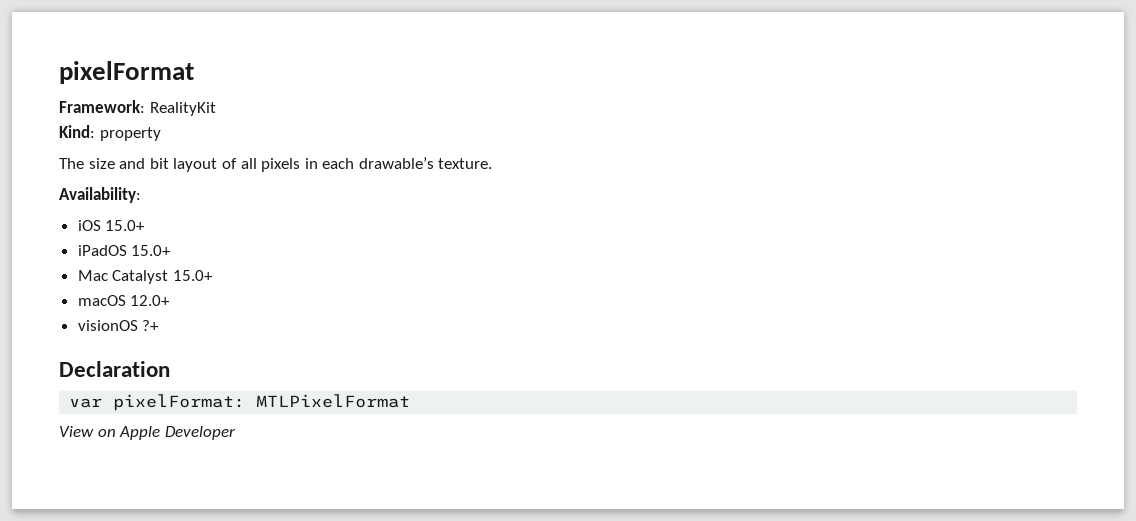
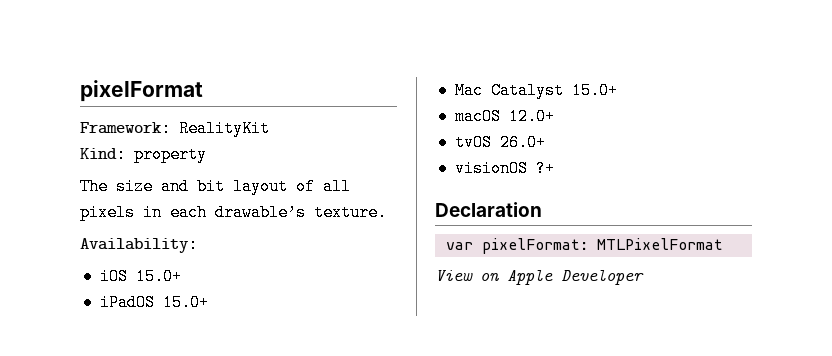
(171, 300) none -> [454,134,546,151] // tvOS 26.0+

